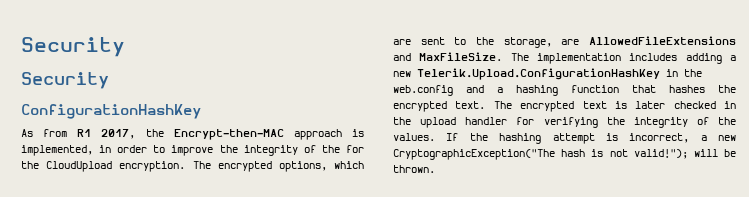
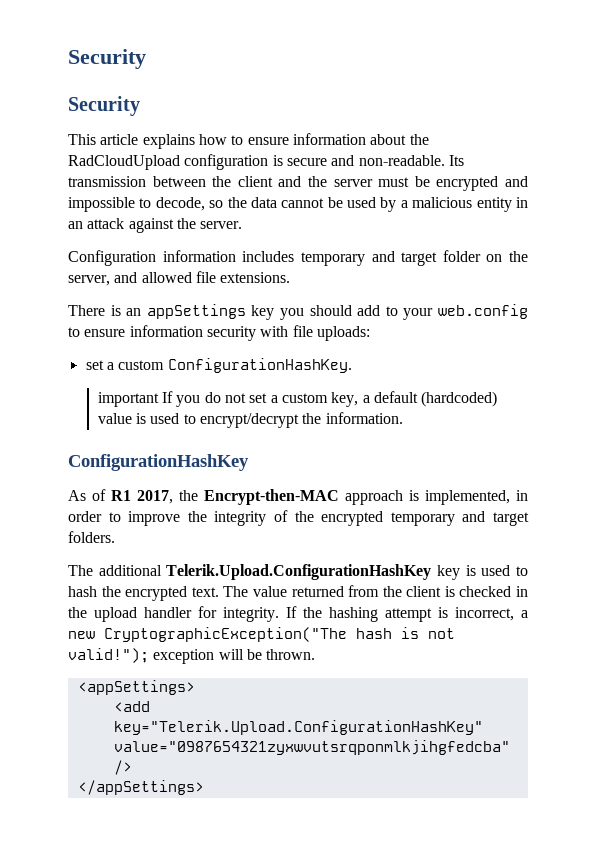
(109, 80) none -> [68,133,429,149] [68,154,464,170] [68,176,529,191] [68,197,529,212] [68,218,243,233] [68,250,528,266] [68,271,291,286] [68,304,529,320] [68,325,370,341] [85,358,352,373] [97,391,498,407] [97,412,403,428] // This article explains how to ensure information about the RadCloudUpload configuration is secure and non-readable. Its transmission between the client and the server must be encrypted and impossible to decode, so the data cannot be used by a malicious entity in an attack against the server. // Configuration information includes temporary and target folder on the server, and allowed file extensions. // There is an appSettings key you should add to your web.config to ensure information security with file uploads: // set a custom ConfigurationHashKey. // important If you do not set a custom key, a default (hardcoded) value is used to encrypt/decrypt the information.
[43,129,68,137] from -> [92,489,106,501] of
[345,145,364,153] [21,161,364,172] [393,36,736,48] [393,52,736,64] [393,68,702,80] [393,85,736,96] [393,101,666,112] for the CloudUpload encryption. The encrypted options, which are sent to the storage, are AllowedFileExtensions and MaxFileSize. The implementation includes adding a new Telerik.Upload.ConfigurationHashKey in the web.config and a hashing function that hashes the encrypted text. The encrypted text is later -> [321,511,529,526] [68,531,115,543] [68,564,529,580] [68,585,455,601] encrypted temporary and target folders. // The additional Telerik.Upload.ConfigurationHashKey key is used to hash the encrypted text. The value returned from the client is
[543,117,736,128] [393,133,435,141] verifying the integrity of the values. -> [223,607,279,622] integrity.
(688, 154) none -> [153,649,215,664] exception
(435, 169) none -> [77,680,195,695] [113,701,150,712] [113,720,483,735] [113,740,510,755] [113,760,132,775] [77,780,204,795] // <appSettings> // <add key="Telerik.Upload.ConfigurationHashKey" value="0987654321zyxwvutsrqponmlkjihgfedcba" /> // </appSettings>

